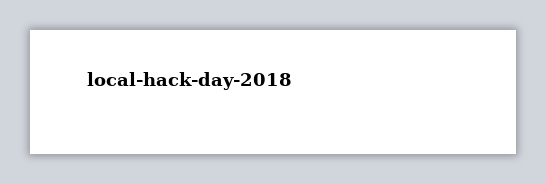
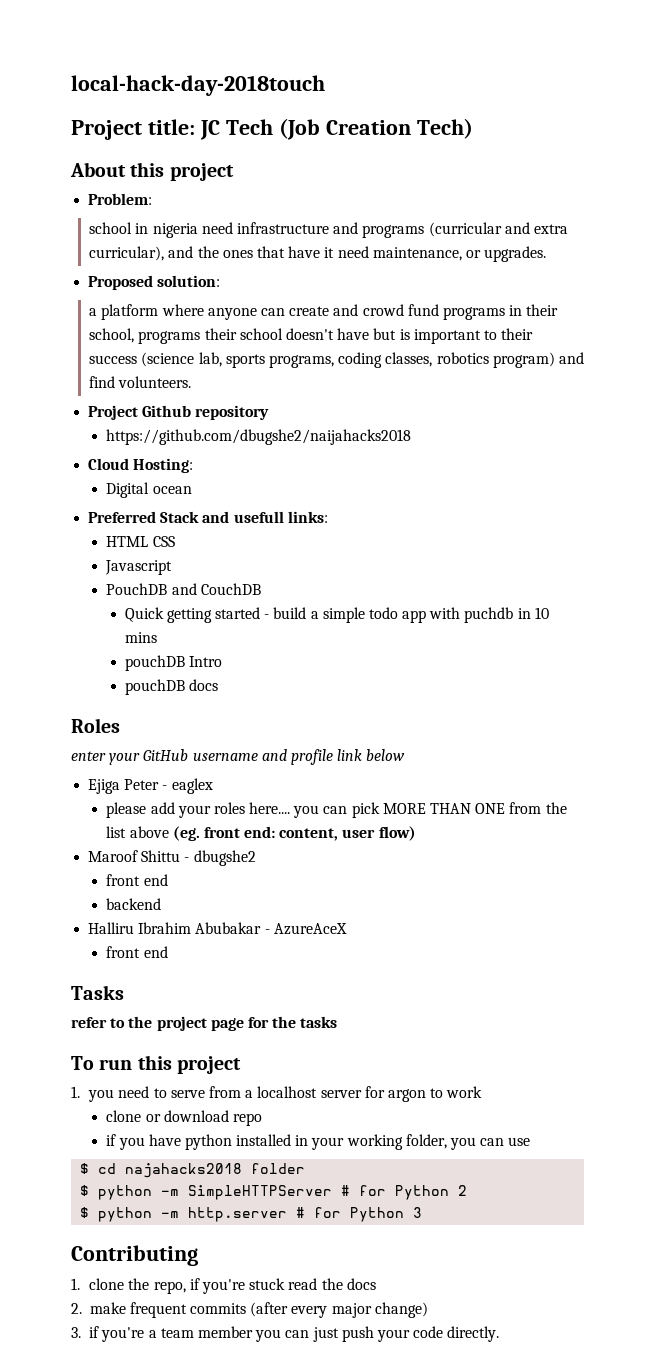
[87,72,292,90] local-hack-day-2018 -> [71,75,325,96] [71,118,473,140] [70,162,234,181] [88,193,153,205] [89,222,568,238] [89,246,547,262] [88,275,221,290] [89,304,559,320] [89,328,534,344] [89,352,584,368] [89,376,192,388] [88,405,270,420] [106,429,412,445] [88,458,194,473] [106,482,192,498] [88,511,328,523] [106,536,175,547] [105,560,173,575] [106,583,261,595] [124,607,549,623] [124,632,157,643] [124,655,222,671] [124,679,218,695] [71,718,120,733] [71,749,406,765] [88,778,213,794] [106,802,567,818] [106,826,416,841] [88,850,256,866] [106,874,168,886] [106,898,162,910] [88,922,347,935] [106,946,168,958] [71,985,124,1000] [71,1016,338,1031] [71,1055,241,1074] [71,1086,483,1102] [106,1110,262,1126] [106,1134,531,1150] [80,1163,306,1178] [80,1185,468,1200] [80,1207,423,1222] [71,1245,198,1266] [71,1278,376,1294] [71,1302,428,1318] [71,1326,500,1342] local-hack-day-2018touch // Project title: JC Tech (Job Creation Tech) // About this project // Problem: // school in nigeria need infrastructure and programs (curricular and extra curricular), and the ones that have it need maintenance, or upgrades. // Proposed solution: // a platform where anyone can create and crowd fund programs in their school, programs their school doesn't have but is important to their success (science lab, sports programs, coding classes, robotics program) and find volunteers. // Project Github repository // https://github.com/dbugshe2/naijahacks2018 // Cloud Hosting: // Digital ocean // Preferred Stack and usefull links: // HTML CSS // Javascript // PouchDB and CouchDB // Quick getting started - build a simple todo app with puchdb in 10 mins // pouchDB Intro // pouchDB docs // Roles // enter your GitHub username and profile link below // Ejiga Peter - eaglex // please add your roles here.... you can pick MORE THAN ONE from the list above (eg. front end: content, user flow) // Maroof Shittu - dbugshe2 // front end // backend // Halliru Ibrahim Abubakar - AzureAceX // front end // Tasks // refer to the project page for the tasks // To run this project // 1. you need to serve from a localhost server for argon to work // clone or download repo // if you have python installed in your working folder, you can use // $ cd najahacks2018 folder // $ python -m SimpleHTTPServer # for Python 2 // $ python -m http.server # for Python 3 // Contributing // 1. clone the repo, if you're stuck read the docs // 2. make frequent commits (after every major change) // 3. if you're a team member you can just push your code directly.

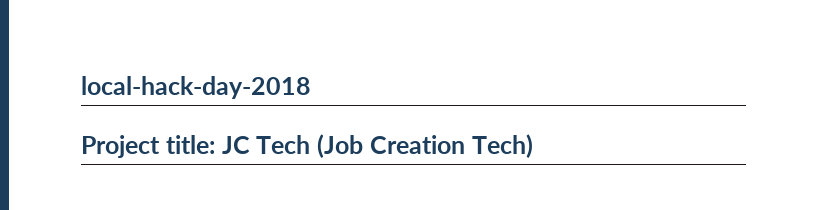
[71,75,325,96] local-hack-day-2018touch -> [81,76,311,99] local-hack-day-2018
[70,162,234,181] [88,193,153,205] [89,222,568,238] [89,246,547,262] [88,275,221,290] [89,304,559,320] [89,328,534,344] [89,352,584,368] [89,376,192,388] [88,405,270,420] [106,429,412,445] [88,458,194,473] [106,482,192,498] [88,511,328,523] [106,536,175,547] [105,560,173,575] [106,583,261,595] [124,607,549,623] [124,632,157,643] [124,655,222,671] [124,679,218,695] [71,718,120,733] [71,749,406,765] [88,778,213,794] [106,802,567,818] [106,826,416,841] [88,850,256,866] [106,874,168,886] [106,898,162,910] [88,922,347,935] [106,946,168,958] [71,985,124,1000] [71,1016,338,1031] [71,1055,241,1074] [71,1086,483,1102] [106,1110,262,1126] [106,1134,531,1150] [80,1163,306,1178] [80,1185,468,1200] [80,1207,423,1222] [71,1245,198,1266] [71,1278,376,1294] [71,1302,428,1318] [71,1326,500,1342] // About this project // Problem: // school in nigeria need infrastructure and programs (curricular and extra curricular), and the ones that have it need maintenance, or upgrades. // Proposed solution: // a platform where anyone can create and crowd fund programs in their school, programs their school doesn't have but is important to their success (science lab, sports programs, coding classes, robotics program) and find volunteers. // Project Github repository // https://github.com/dbugshe2/naijahacks2018 // Cloud Hosting: // Digital ocean // Preferred Stack and usefull links: // HTML CSS // Javascript // PouchDB and CouchDB // Quick getting started - build a simple todo app with puchdb in 10 mins // pouchDB Intro // pouchDB docs // Roles // enter your GitHub username and profile link below // Ejiga Peter - eaglex // please add your roles here.... you can pick MORE THAN ONE from the list above (eg. front end: content, user flow) // Maroof Shittu - dbugshe2 // front end // backend // Halliru Ibrahim Abubakar - AzureAceX // front end // Tasks // refer to the project page for the tasks // To run this project // 1. you need to serve from a localhost server for argon to work // clone or download repo // if you have python installed in your working folder, you can use // $ cd najahacks2018 folder // $ python -m SimpleHTTPServer # for Python 2 // $ python -m http.server # for Python 3 // Contributing // 1. clone the repo, if you're stuck read the docs // 2. make frequent commits (after every major change) // 3. if you're a team member you can just push your code directly. -> (533, 146) none

